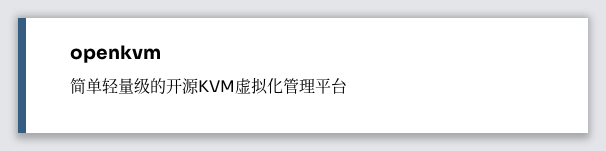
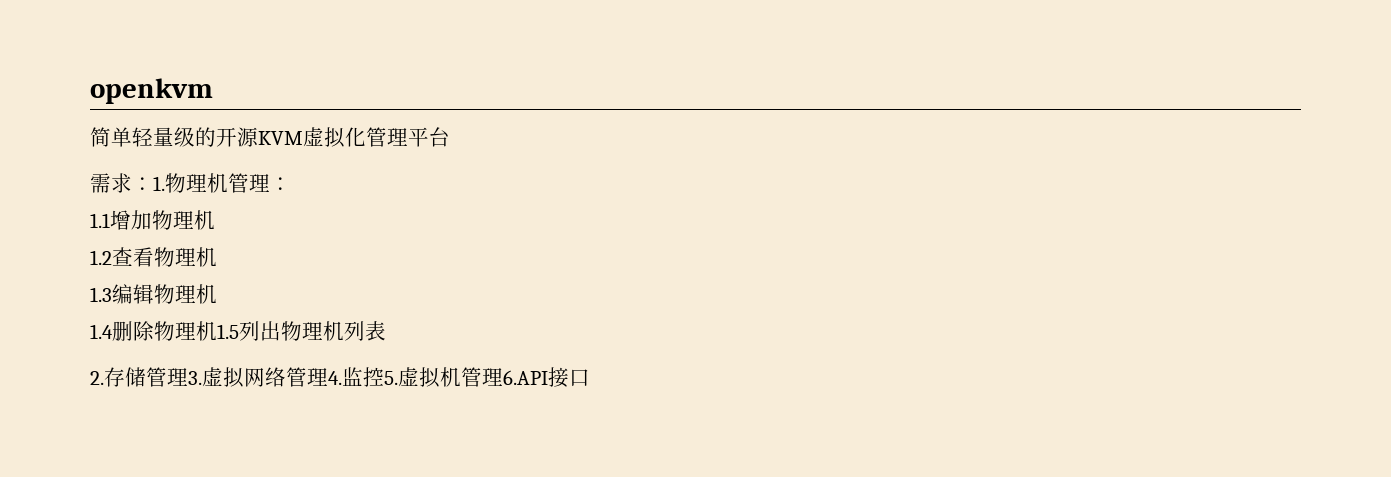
(347, 86) none -> [90,173,291,193] [90,210,215,230] [90,247,217,267] [90,284,217,304] [90,321,386,341] [90,367,590,388] // 需求：1.物理机管理： // 1.1增加物理机 // 1.2查看物理机 // 1.3编辑物理机 // 1.4删除物理机1.5列出物理机列表 // 2.存储管理3.虚拟网络管理4.监控5.虚拟机管理6.API接口

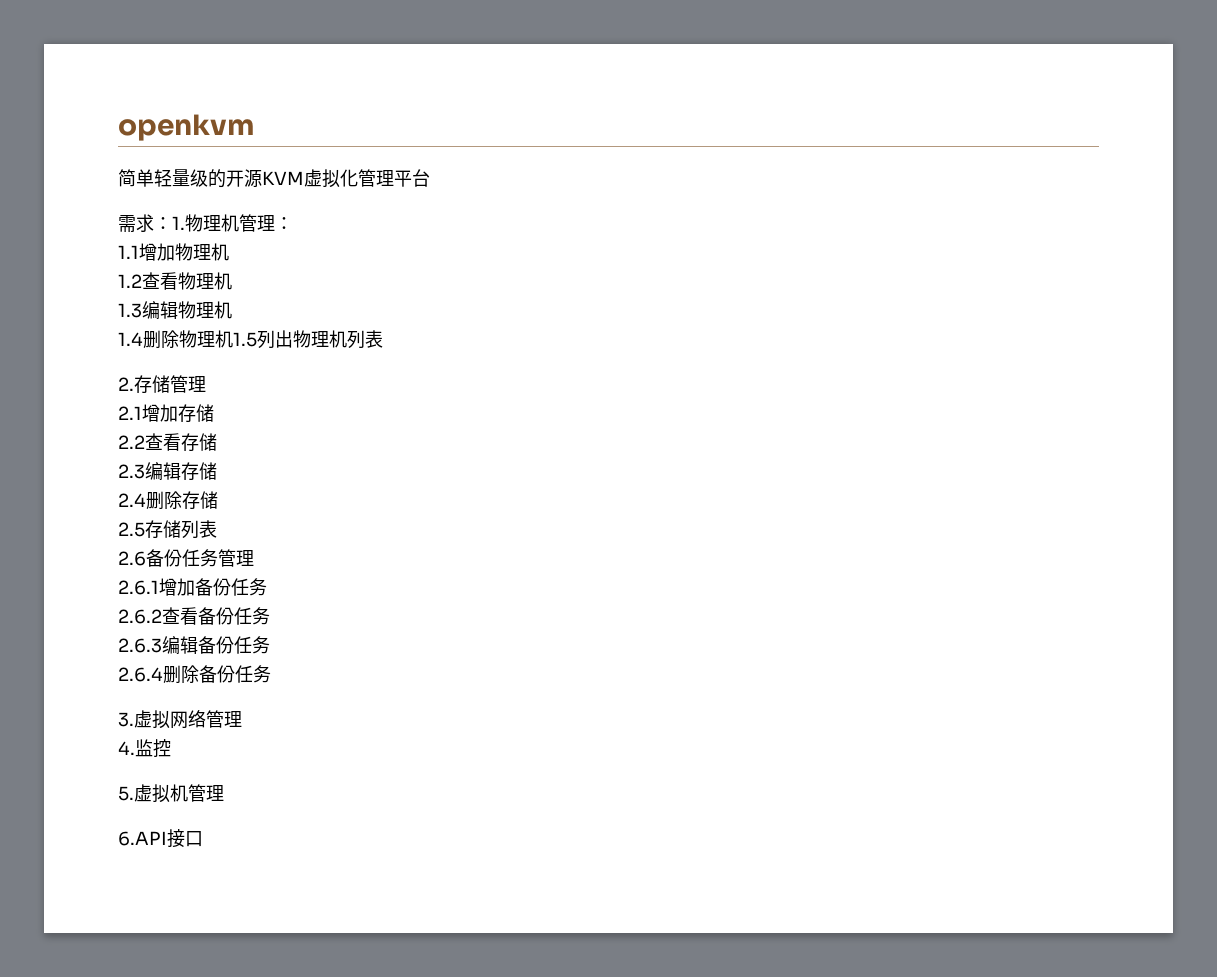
(188, 377) none -> [118,404,214,422] [118,433,217,451] [118,462,217,480] [118,491,218,510] [118,520,217,539] [118,549,254,567] [118,578,267,596] [118,607,270,625] [118,636,270,654] [118,665,271,684] // 2.1增加存储 // 2.2查看存储 // 2.3编辑存储 // 2.4删除存储 // 2.5存储列表 // 2.6备份任务管理 // 2.6.1增加备份任务 // 2.6.2查看备份任务 // 2.6.3编辑备份任务 // 2.6.4删除备份任务 //
(328, 377) none -> (242, 719) //
(384, 377) none -> (171, 748) //
(503, 377) none -> (224, 793) //

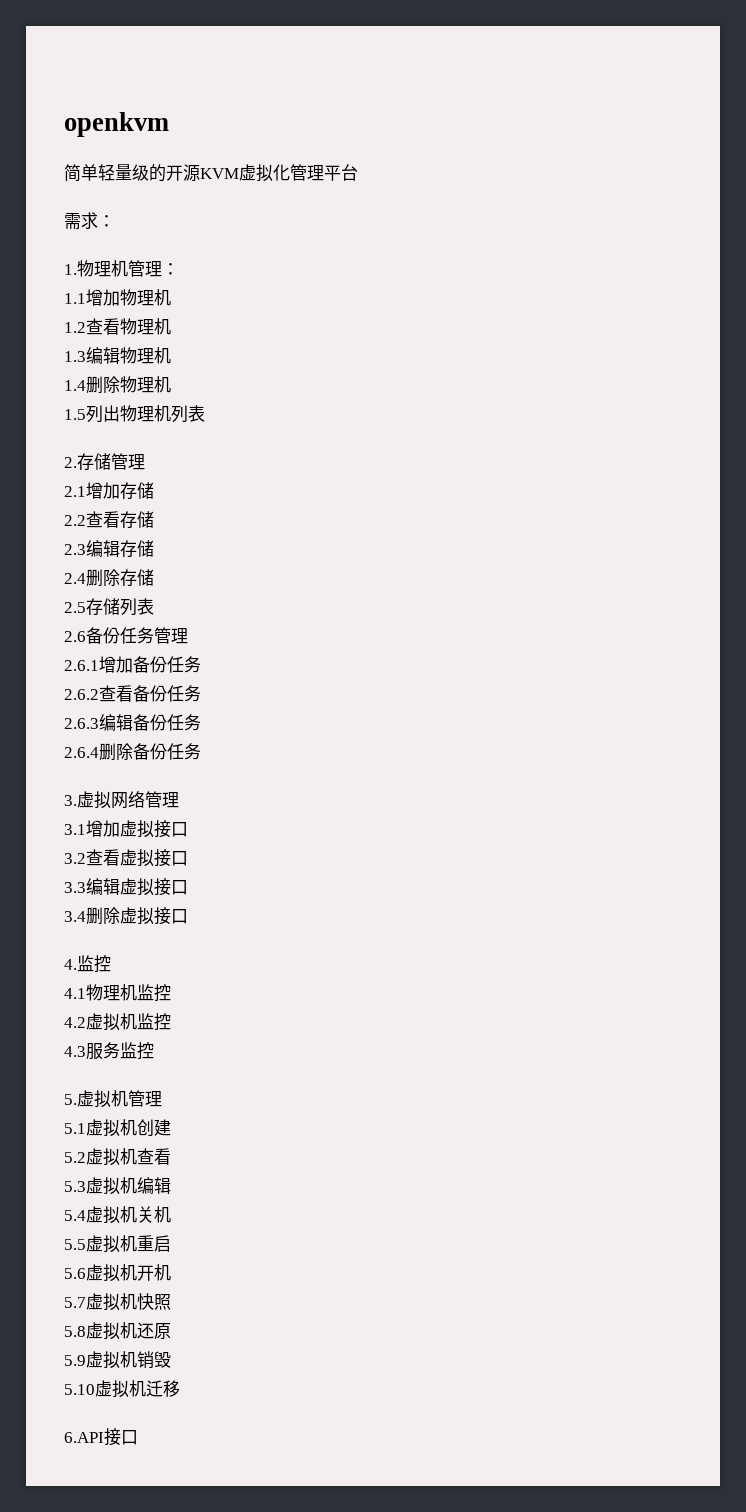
(172, 223) none -> (115, 221) //
(233, 339) none -> (171, 384) //
[118,739,171,758] [118,784,224,803] 4.监控 // 5.虚拟机管理 -> [64,820,188,838] [64,849,188,867] [64,878,188,896] [64,907,188,925] [64,955,111,973] [64,984,171,1002] [64,1013,171,1031] [64,1042,154,1060] [64,1090,162,1108] [64,1119,171,1137] [64,1148,171,1166] [64,1177,171,1195] [64,1206,171,1224] [64,1235,171,1253] [64,1264,171,1282] [64,1293,171,1311] [64,1322,171,1340] [64,1351,171,1369] [64,1380,180,1398] 3.1增加虚拟接口 // 3.2查看虚拟接口 // 3.3编辑虚拟接口 // 3.4删除虚拟接口 // 4.监控 // 4.1物理机监控 // 4.2虚拟机监控 // 4.3服务监控 // 5.虚拟机管理 // 5.1虚拟机创建 // 5.2虚拟机查看 // 5.3虚拟机编辑 // 5.4虚拟机关机 // 5.5虚拟机重启 // 5.6虚拟机开机 // 5.7虚拟机快照 // 5.8虚拟机还原 // 5.9虚拟机销毁 // 5.10虚拟机迁移

